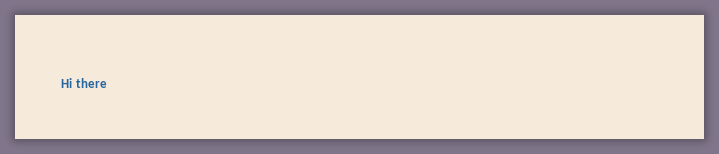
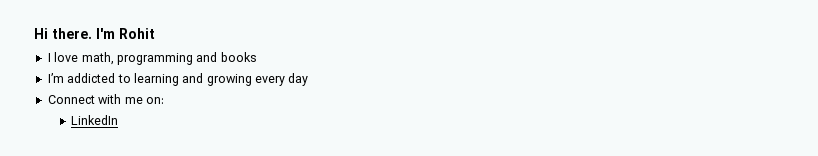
[75,78,107,88] there -> [52,28,155,39] [47,52,257,65] [47,73,309,86] [47,94,164,104] [71,115,119,125] there. I'm Rohit // I love math, programming and books // I’m addicted to learning and growing every day // Connect with me on: // LinkedIn

